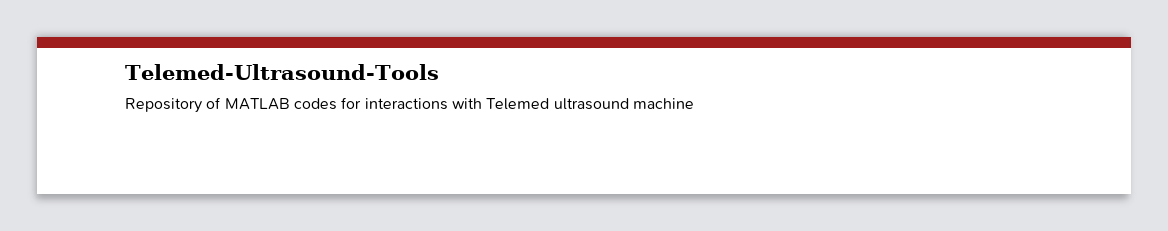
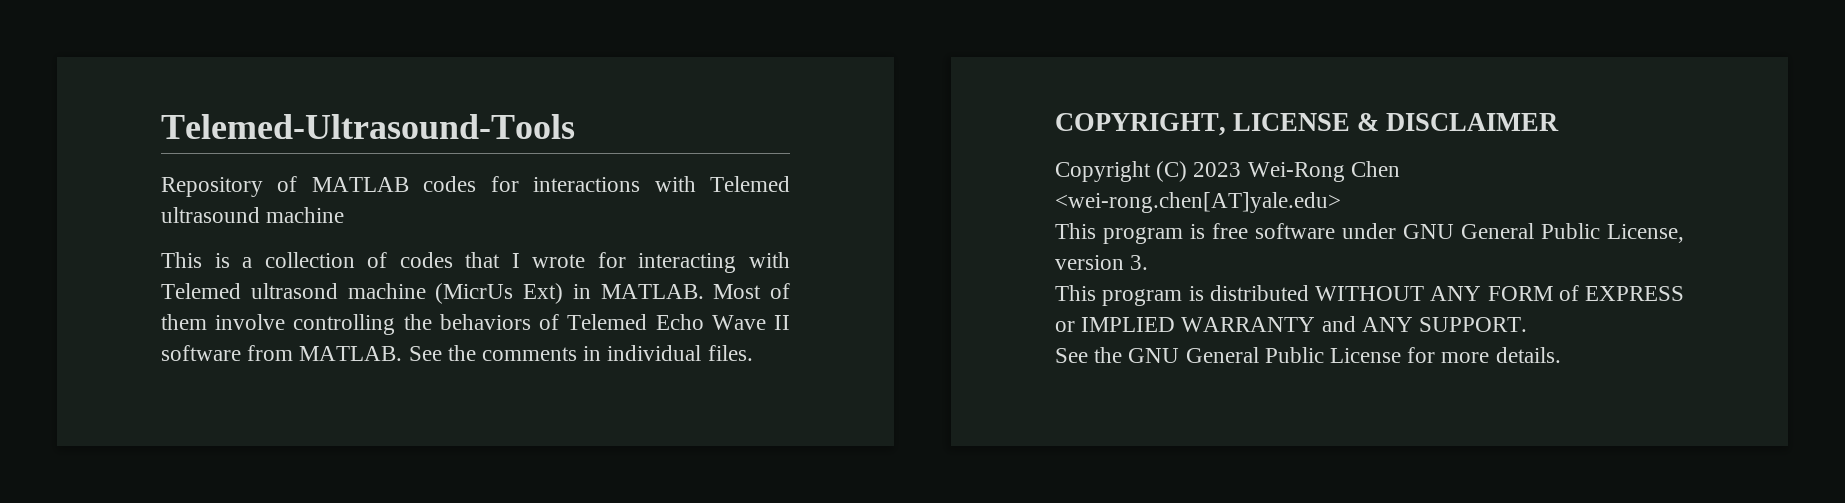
(694, 103) none -> [161,252,790,273] [161,283,790,304] [161,314,790,335] [161,345,753,361] [1055,113,1560,136] [1055,161,1400,182] [1055,192,1341,213] [1055,223,1684,244] [1055,255,1149,270] [1055,285,1684,306] [1055,316,1528,332] [1055,347,1561,363] // This is a collection of codes that I wrote for interacting with Telemed ultrasond machine (MicrUs Ext) in MATLAB. Most of them involve controlling the behaviors of Telemed Echo Wave II software from MATLAB. See the comments in individual files. // COPYRIGHT, LICENSE & DISCLAIMER // Copyright (C) 2023 Wei-Rong Chen <wei-rong.chen[AT]yale.edu> // This program is free software under GNU General Public License, version 3. // This program is distributed WITHOUT ANY FORM of EXPRESS or IMPLIED WARRANTY and ANY SUPPORT. // See the GNU General Public License for more details.

